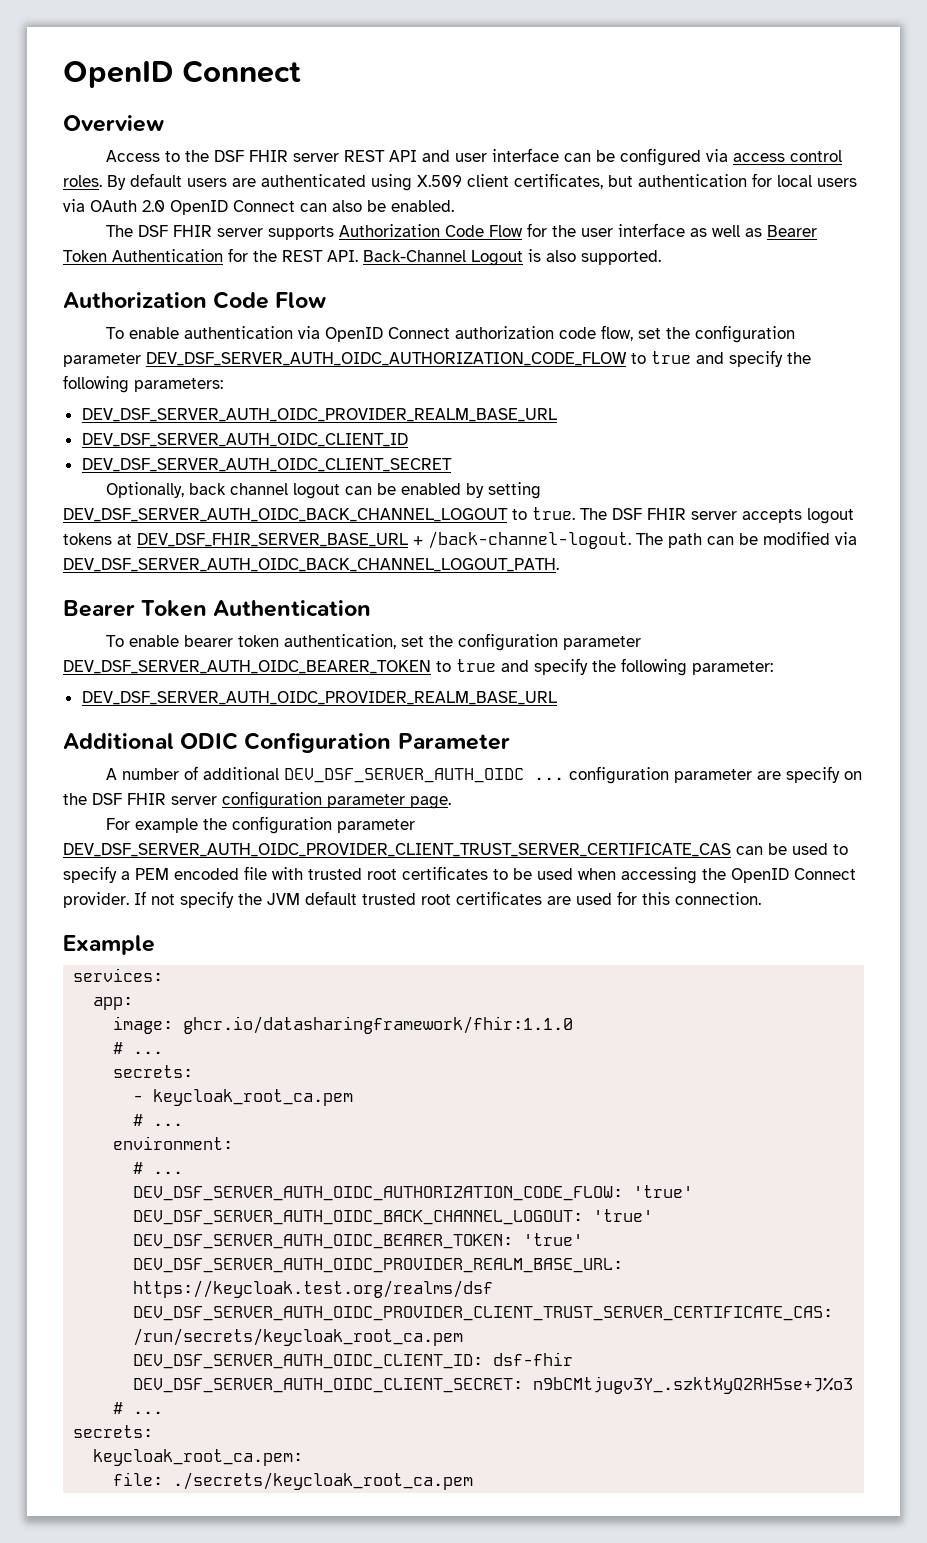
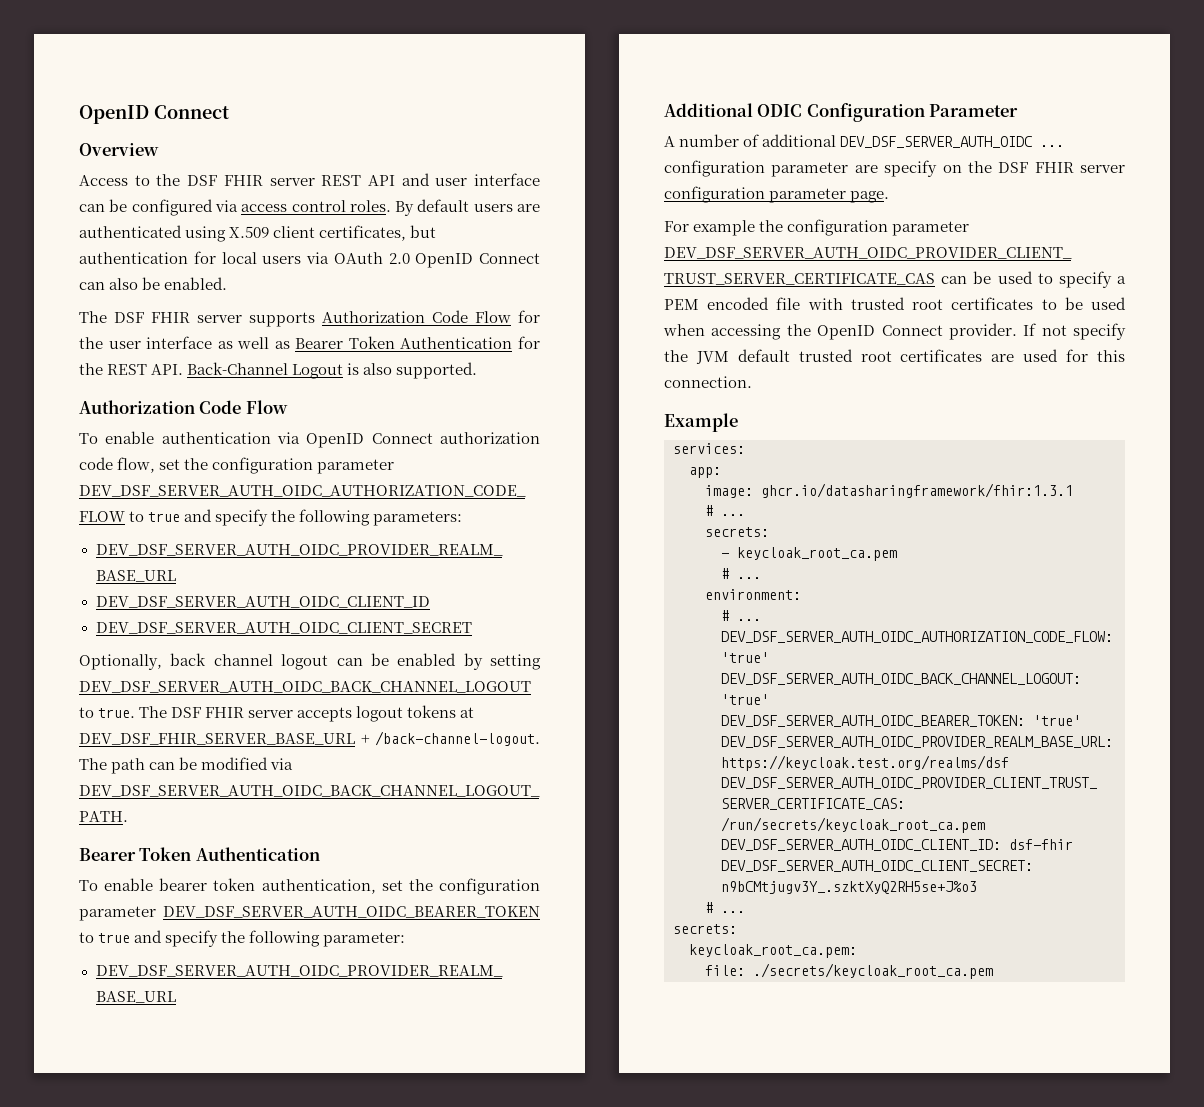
[183,1016,574,1034] ghcr.io/datasharingframework/fhir:1.1.0 -> [761,483,1073,498] ghcr.io/datasharingframework/fhir:1.3.1

